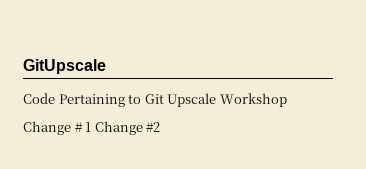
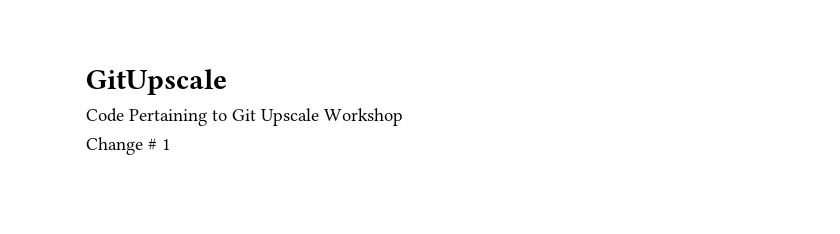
[94,121,161,135] Change #2 -> (171, 144) none

